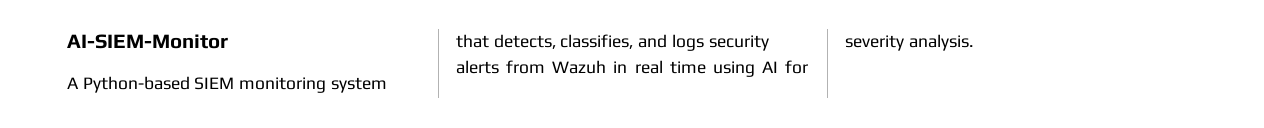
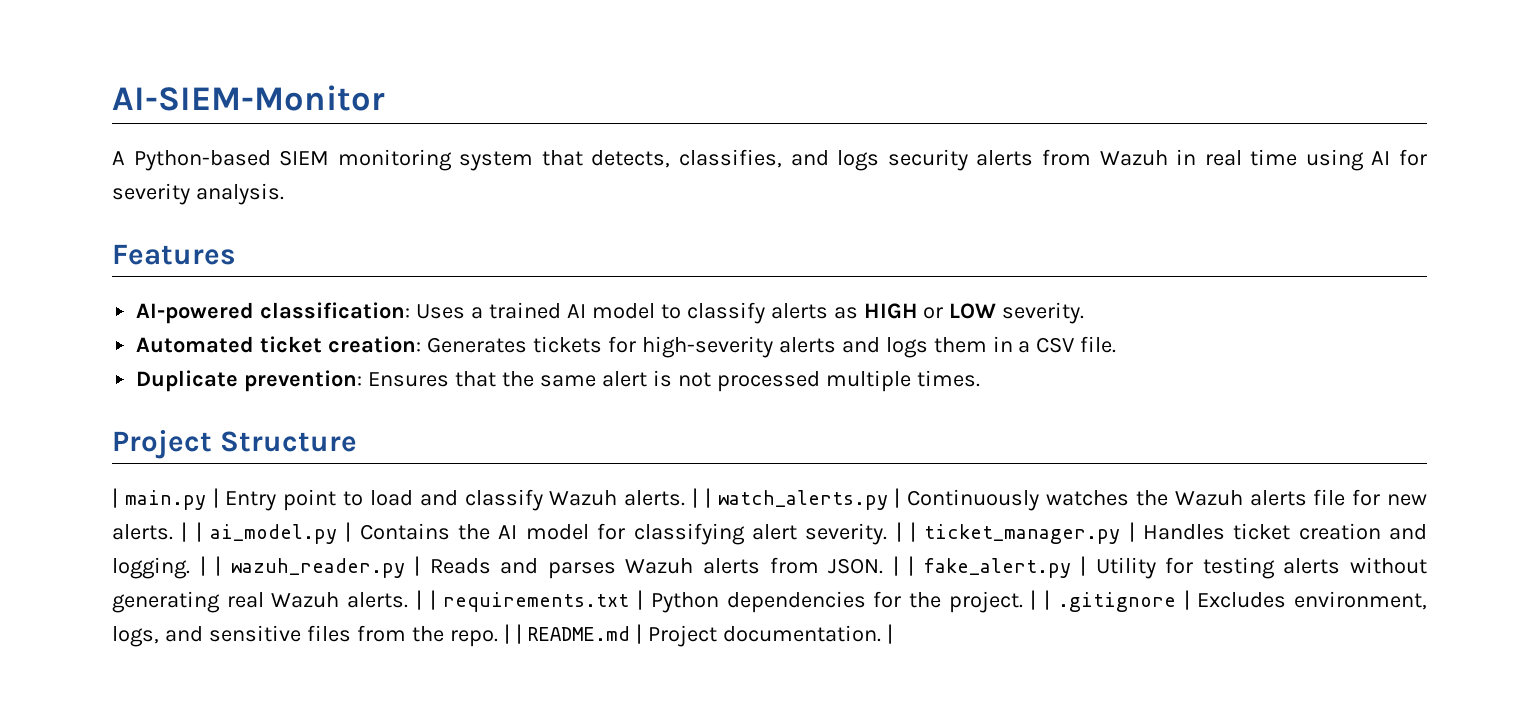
(973, 42) none -> [112,244,236,265] [136,302,1085,324] [136,336,1117,358] [136,370,980,392] [112,430,357,459] [112,488,1427,511] [112,522,1427,545] [112,556,1427,579] [112,590,1427,613] [112,624,894,647] // Features // AI-powered classification: Uses a trained AI model to classify alerts as HIGH or LOW severity. // Automated ticket creation: Generates tickets for high-severity alerts and logs them in a CSV file. // Duplicate prevention: Ensures that the same alert is not processed multiple times. // Project Structure // | main.py | Entry point to load and classify Wazuh alerts. | | watch_alerts.py | Continuously watches the Wazuh alerts file for new alerts. | | ai_model.py | Contains the AI model for classifying alert severity. | | ticket_manager.py | Handles ticket creation and logging. | | wazuh_reader.py | Reads and parses Wazuh alerts from JSON. | | fake_alert.py | Utility for testing alerts without generating real Wazuh alerts. | | requirements.txt | Python dependencies for the project. | | .gitignore | Excludes environment, logs, and sensitive files from the repo. | | README.md | Project documentation. |

